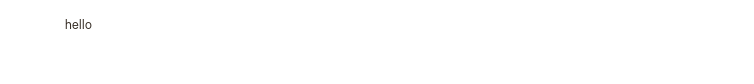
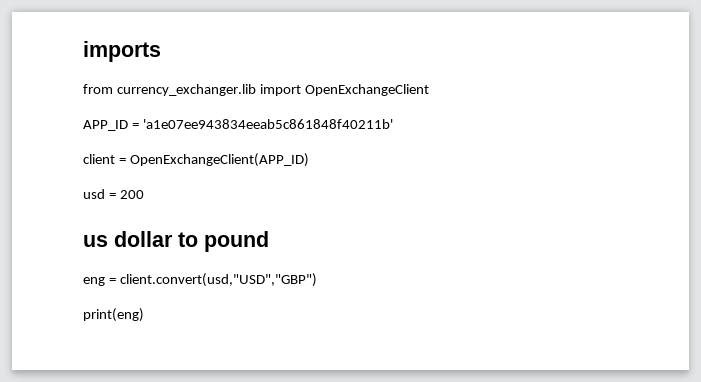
[65,19,92,29] hello -> [83,41,161,62] [83,84,429,96] [83,119,393,131] [83,153,309,167] [83,189,144,199] [83,231,269,252] [83,273,317,287] [83,308,144,322] imports // from currency_exchanger.lib import OpenExchangeClient // APP_ID = 'a1e07ee943834eeab5c861848f40211b' // client = OpenExchangeClient(APP_ID) // usd = 200 // us dollar to pound // eng = client.convert(usd,"USD","GBP") // print(eng)

